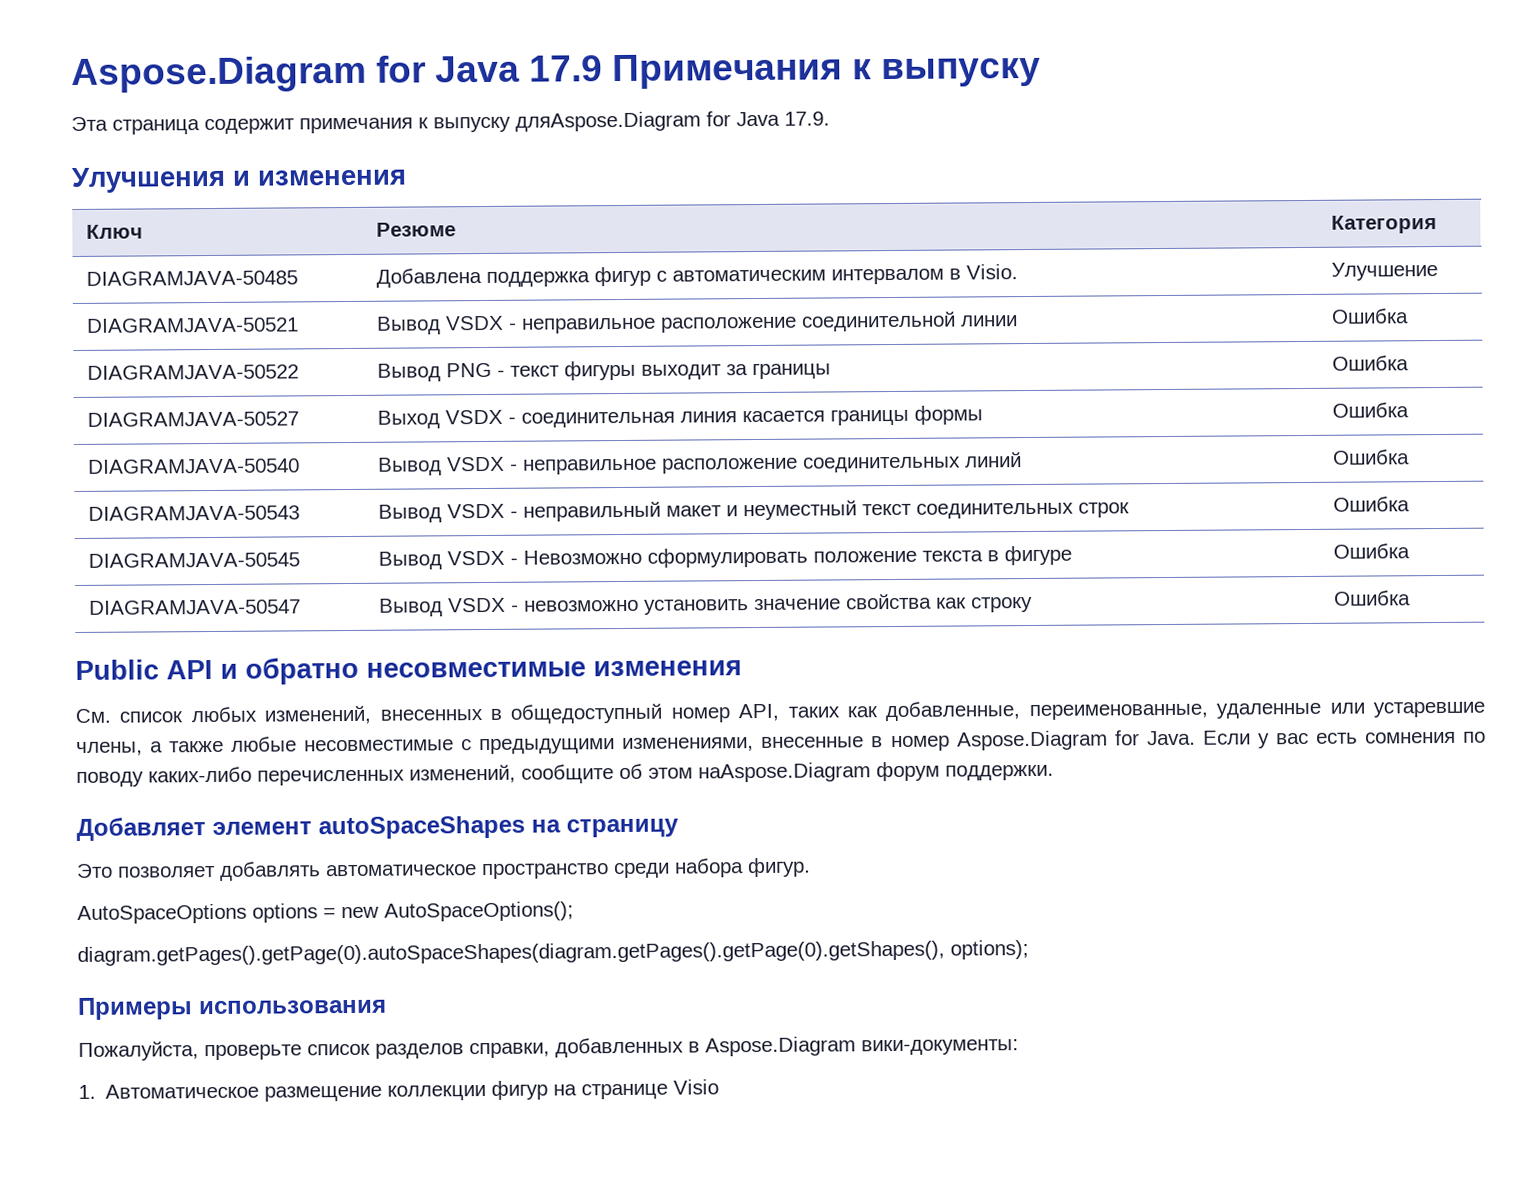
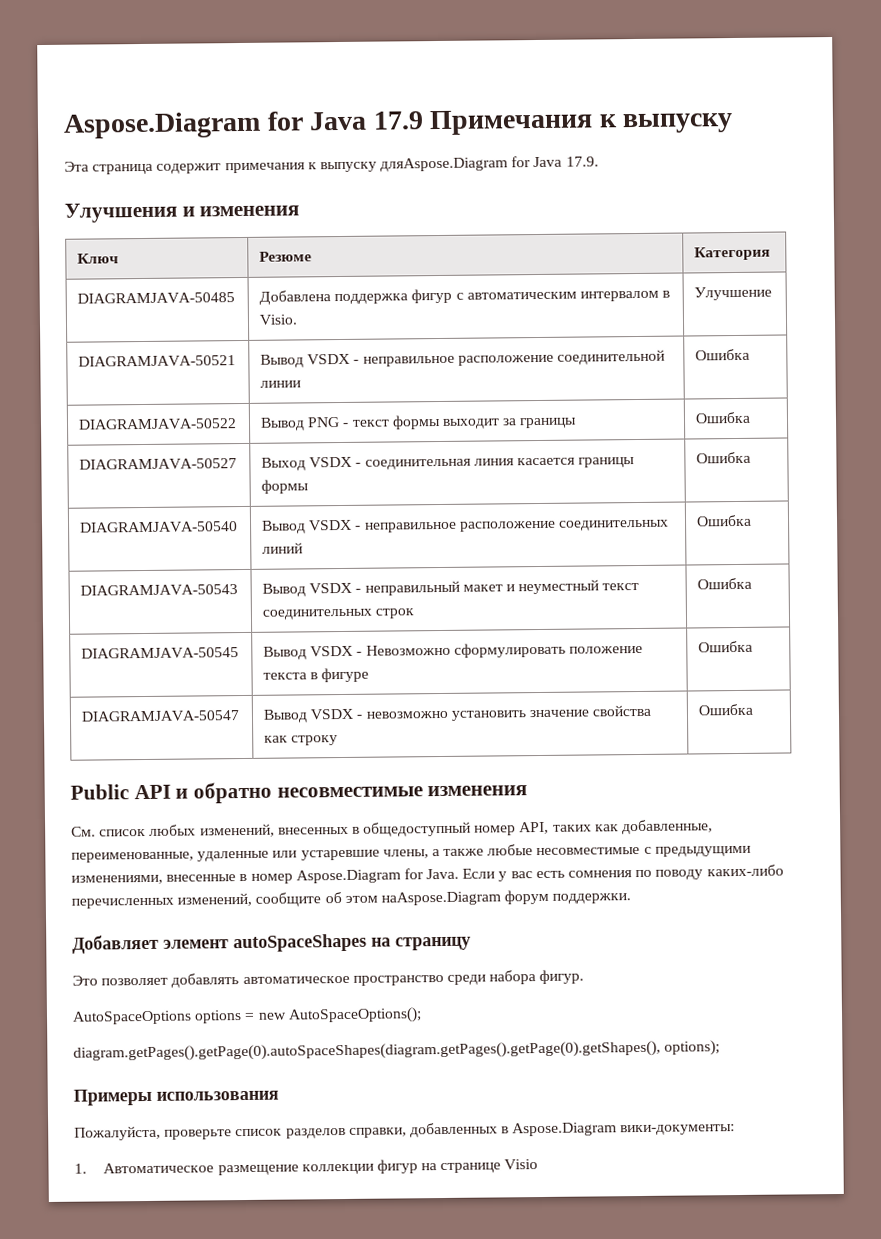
[563,360,636,381] фигуры -> [391,414,441,430] формы

